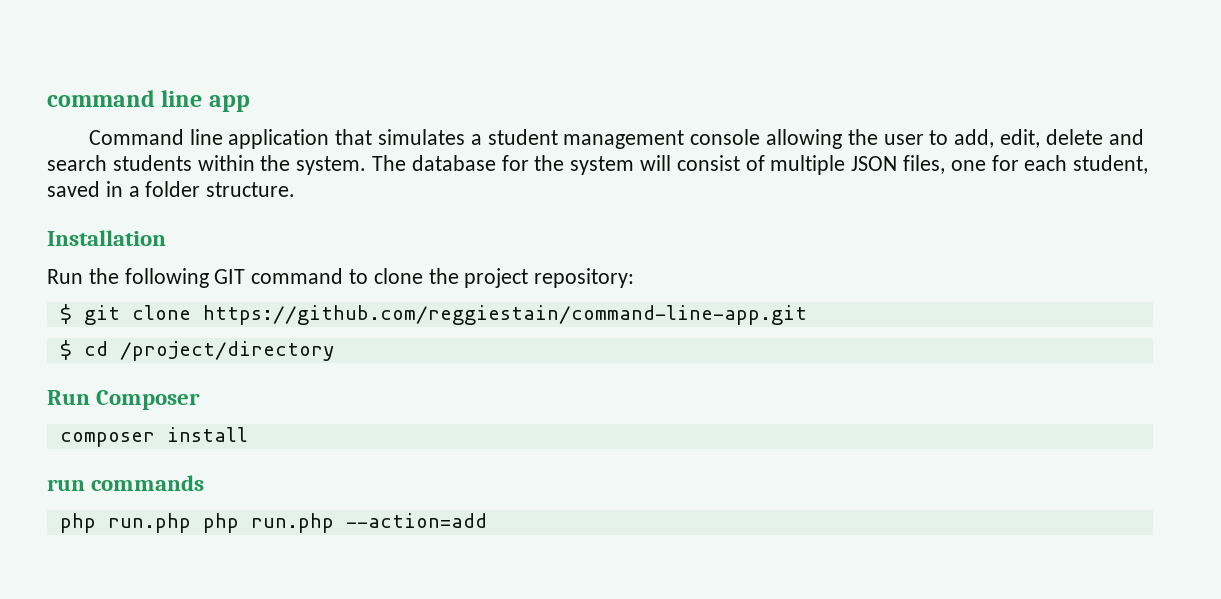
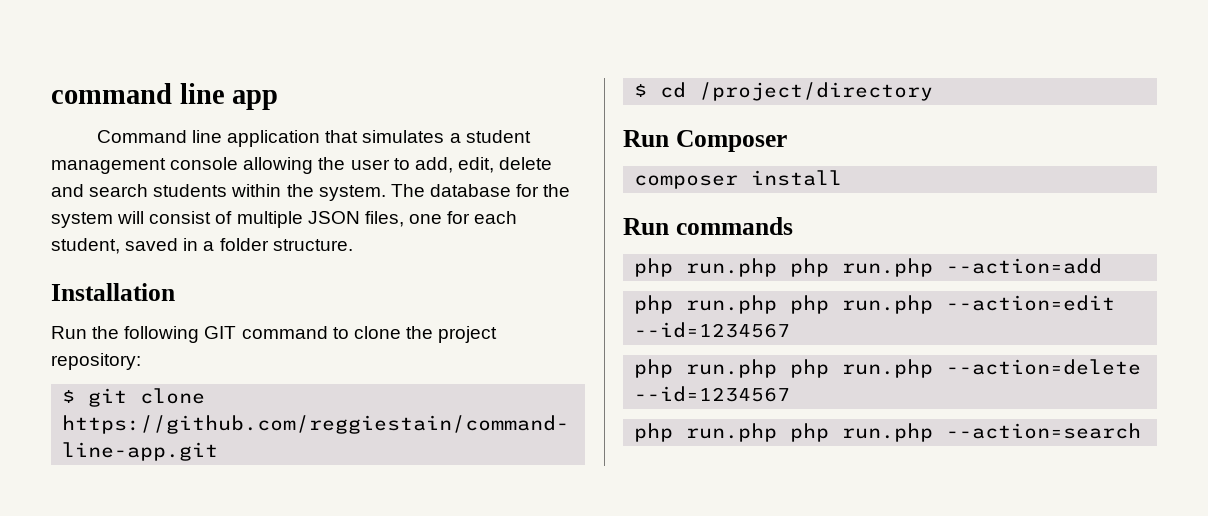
[47,479,85,491] run -> [623,218,669,235] Run
(487, 520) none -> [634,295,1116,314] [634,322,791,338] [634,359,1142,378] [634,386,791,402] [634,423,1142,442] // php run.php php run.php --action=edit --id=1234567 // php run.php php run.php --action=delete --id=1234567 // php run.php php run.php --action=search

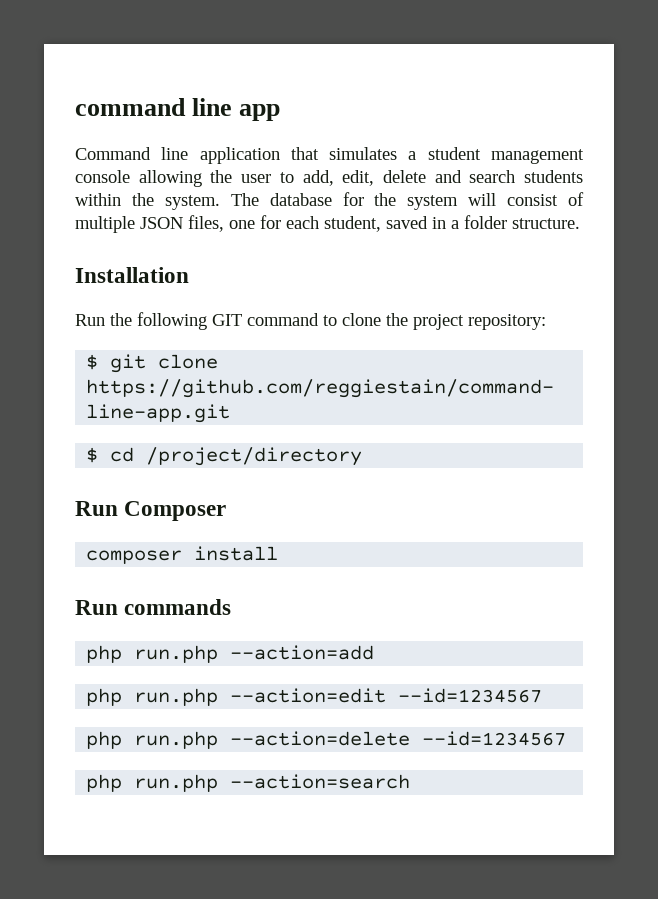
[790,258,934,277] php run.php -> (219, 654) none
[790,295,934,314] php run.php -> (219, 697) none
[790,359,934,378] php run.php -> (219, 740) none
[790,423,934,442] php run.php -> (219, 783) none

